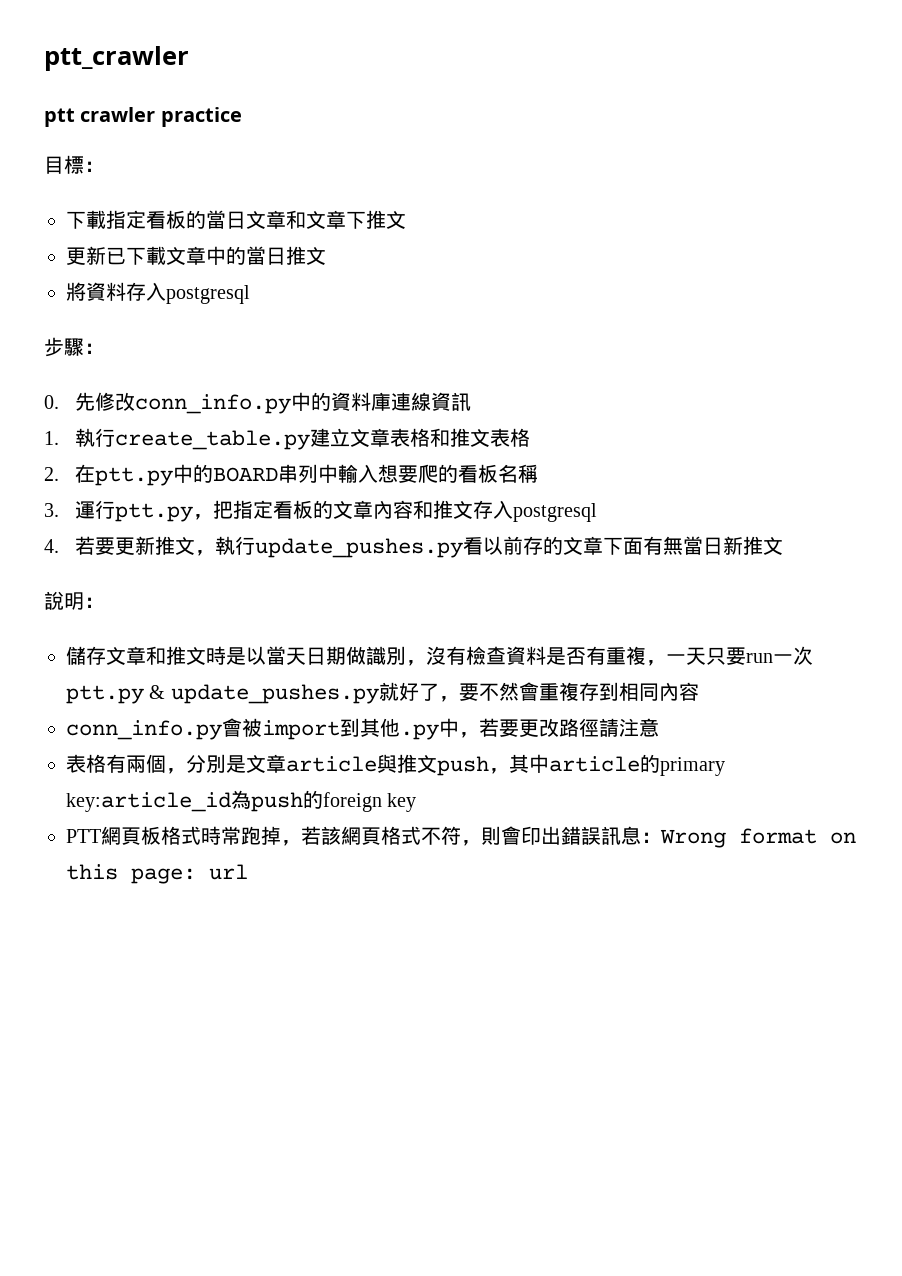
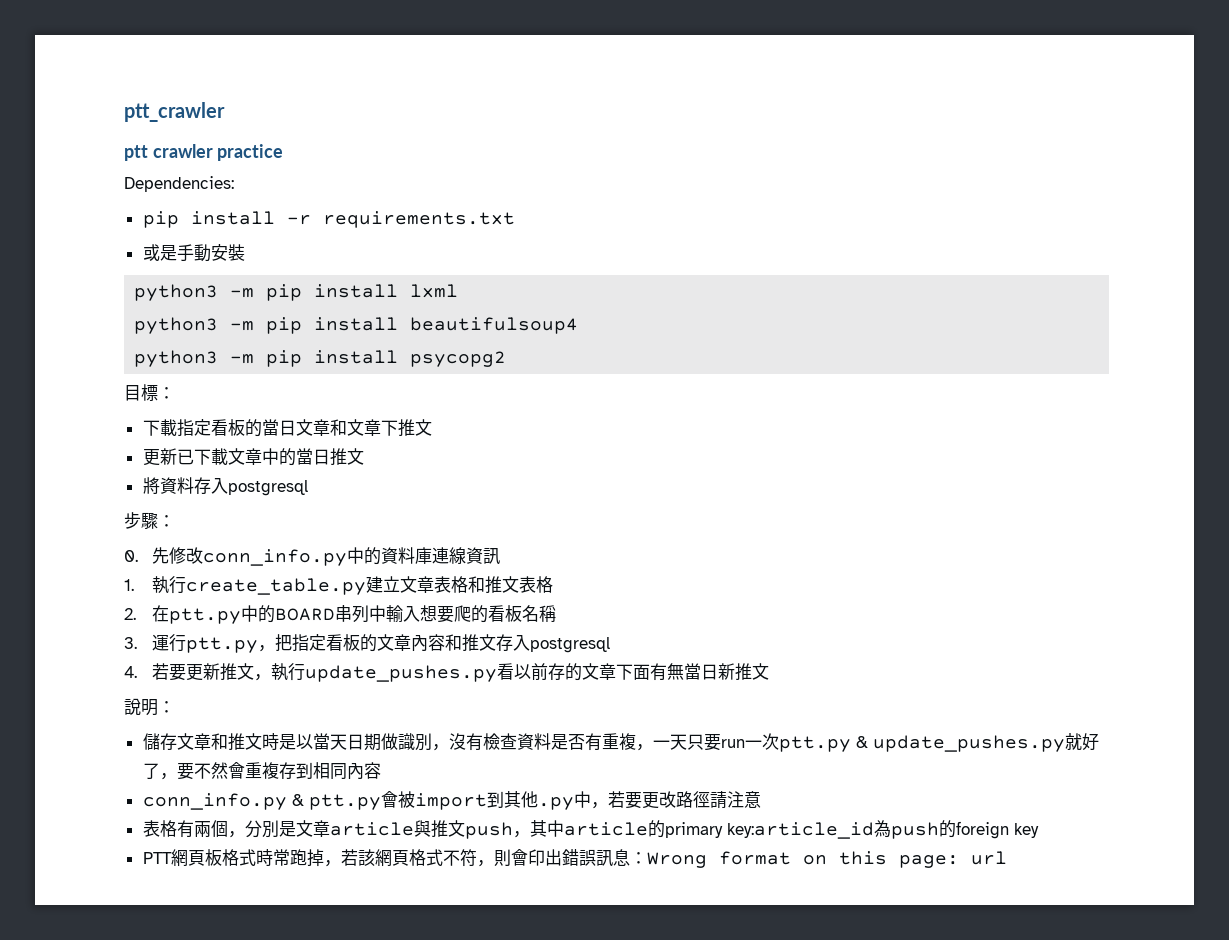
(242, 117) none -> [124,176,234,192] [142,211,515,228] [142,244,245,262] [134,284,459,301] [134,317,579,334] [134,350,507,367] // Dependencies: // pip install -r requirements.txt // 或是手動安裝 // python3 -m pip install lxml // python3 -m pip install beautifulsoup4 // python3 -m pip install psycopg2
(222, 730) none -> [291,794,381,810] & ptt.py

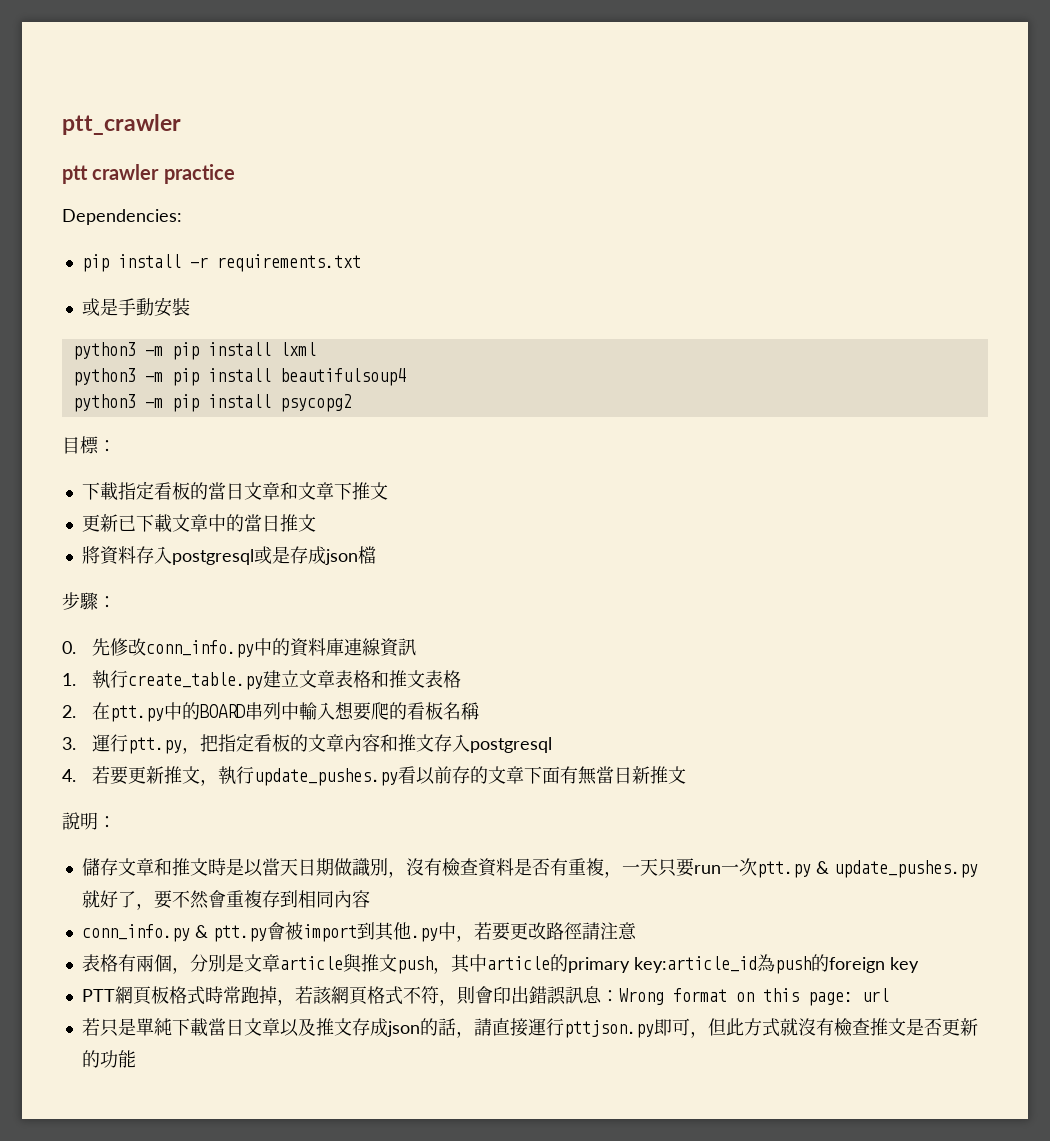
(308, 488) none -> [253,546,376,565] 或是存成json檔
(1007, 858) none -> [81,1018,978,1038] [81,1050,136,1068] // 若只是單純下載當日文章以及推文存成json的話，請直接運行pttjson.py即可，但此方式就沒有檢查推文是否更新的功能

